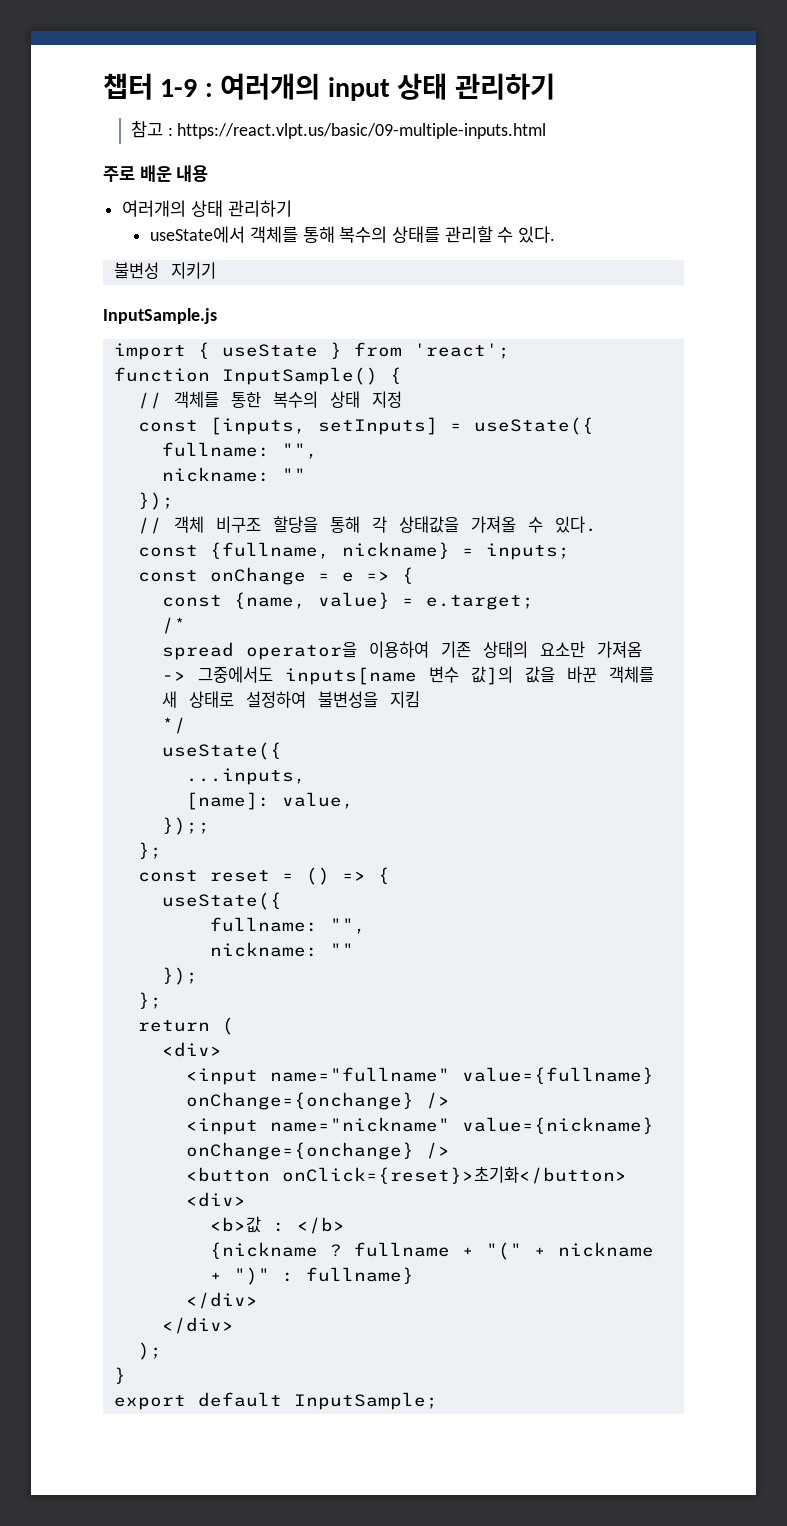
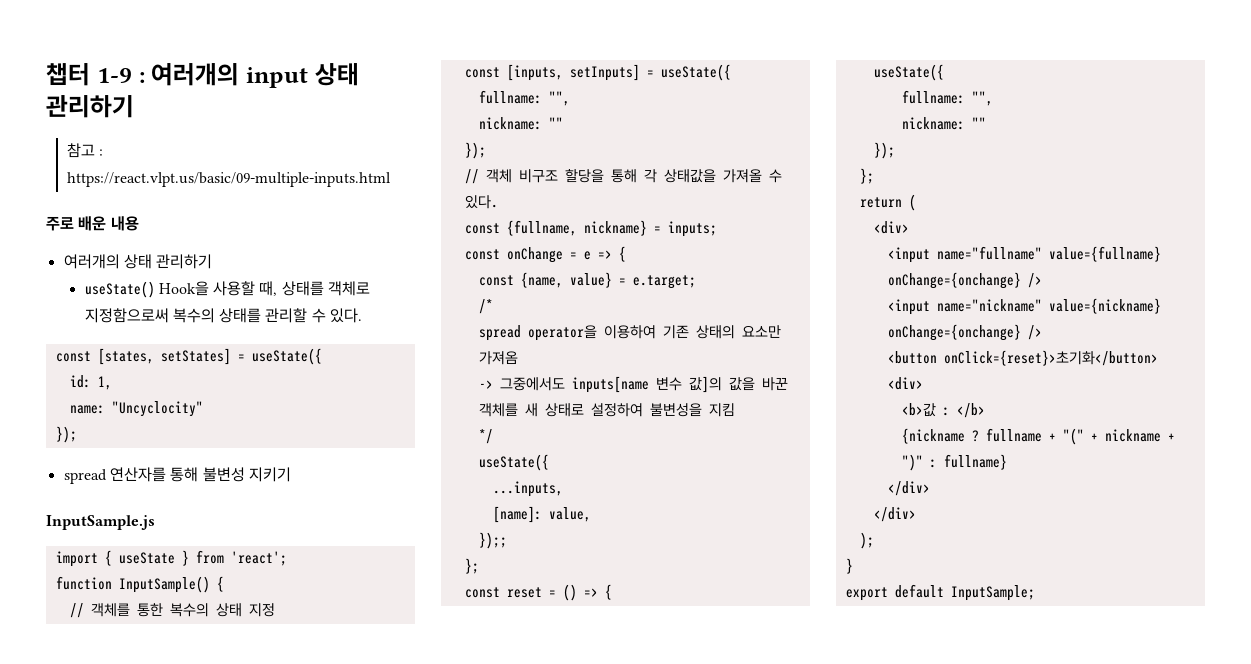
[150,226,335,243] useState에서 객체를 통해 -> [84,281,371,298] [84,308,169,323] useState() Hook을 사용할 때, 상태를 객체로 지정함으로써
(556, 234) none -> [55,348,322,365] [69,375,112,390] [69,401,203,417] [55,426,77,443] [63,467,199,484] const [states, setStates] = useState({ // id: 1, // name: "Uncyclocity" // }); // spread 연산자를 통해

